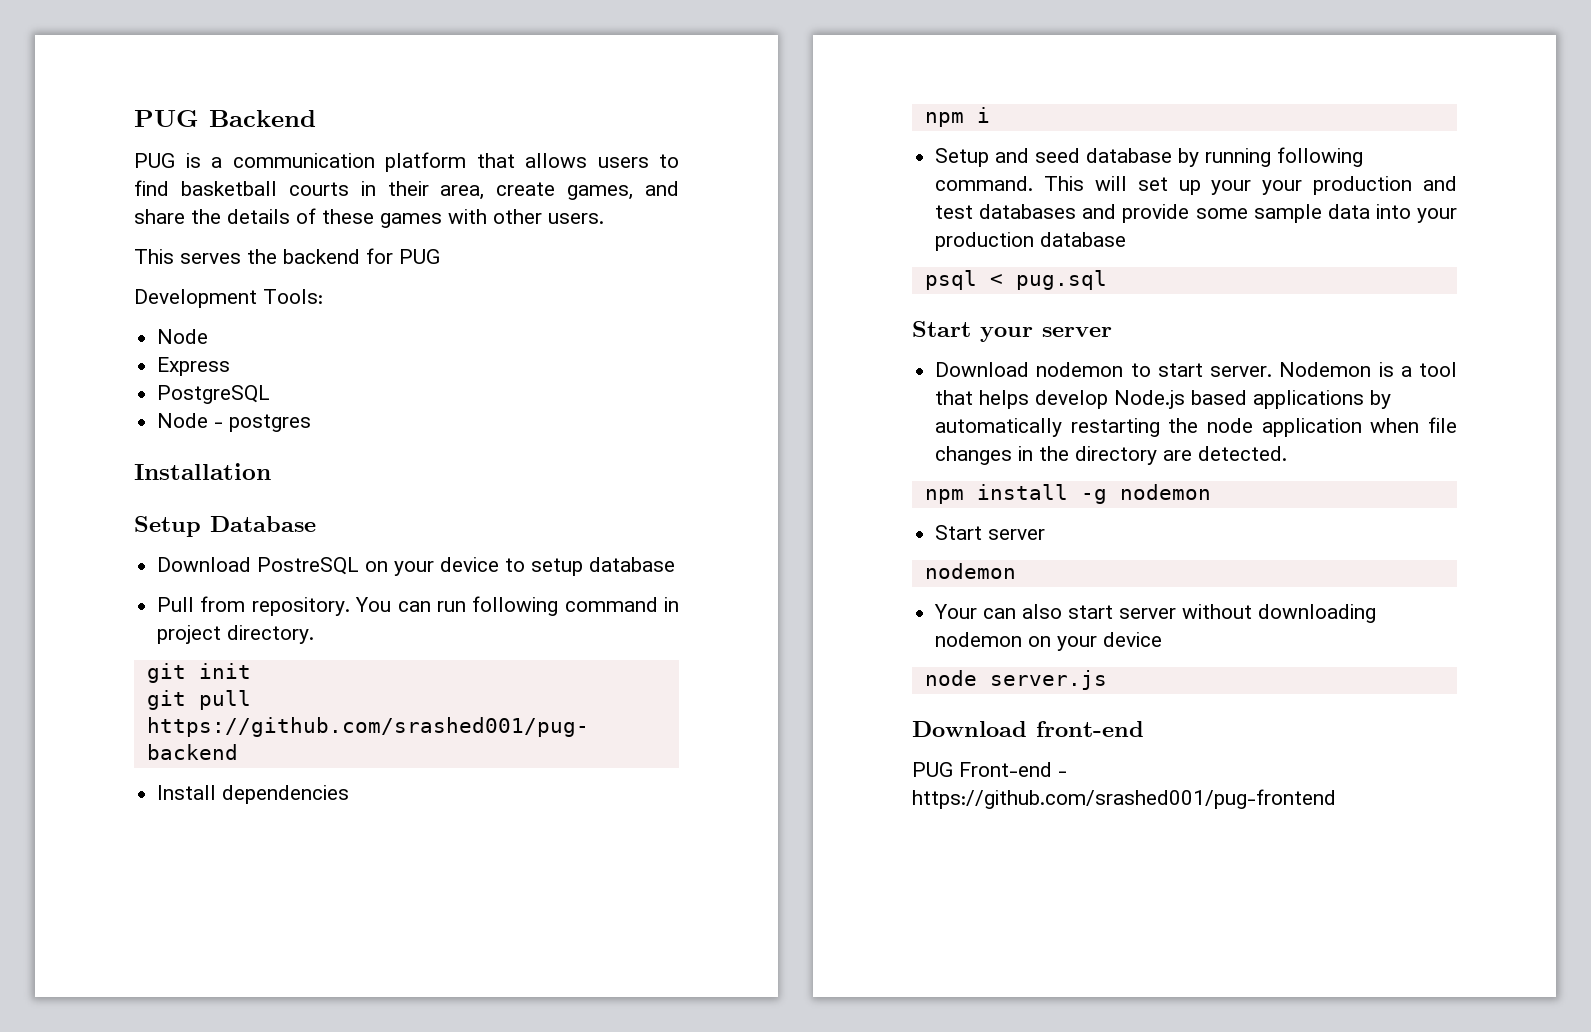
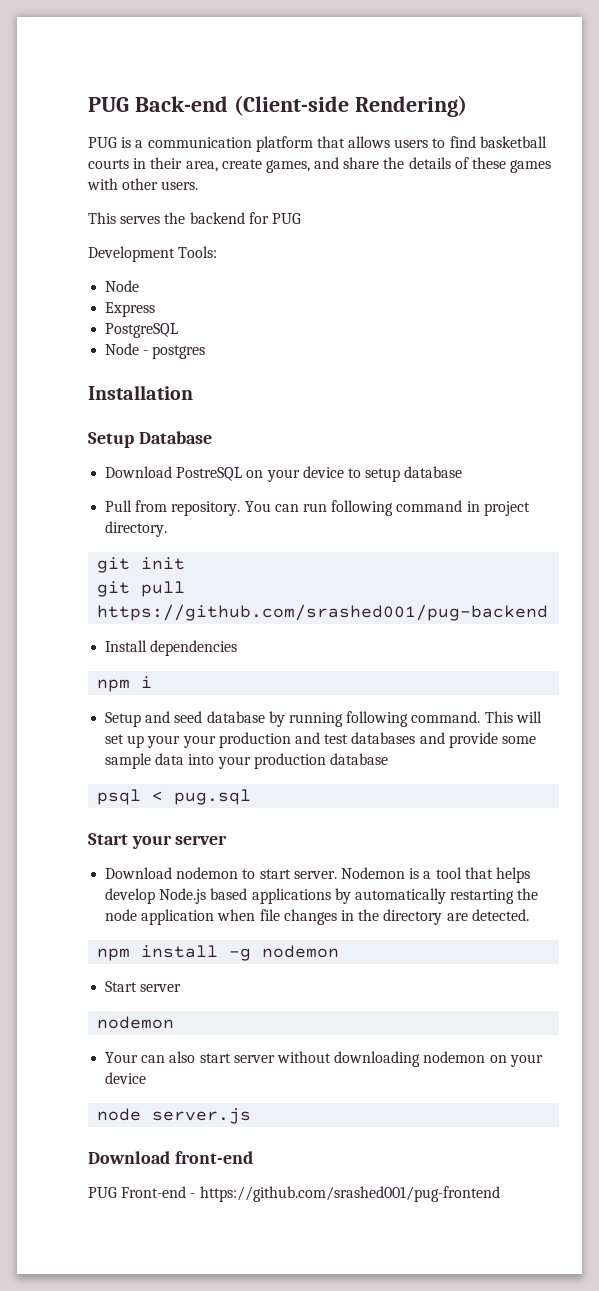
[134,110,316,127] PUG Backend -> [88,95,467,117] PUG Back-end (Client-side Rendering)

